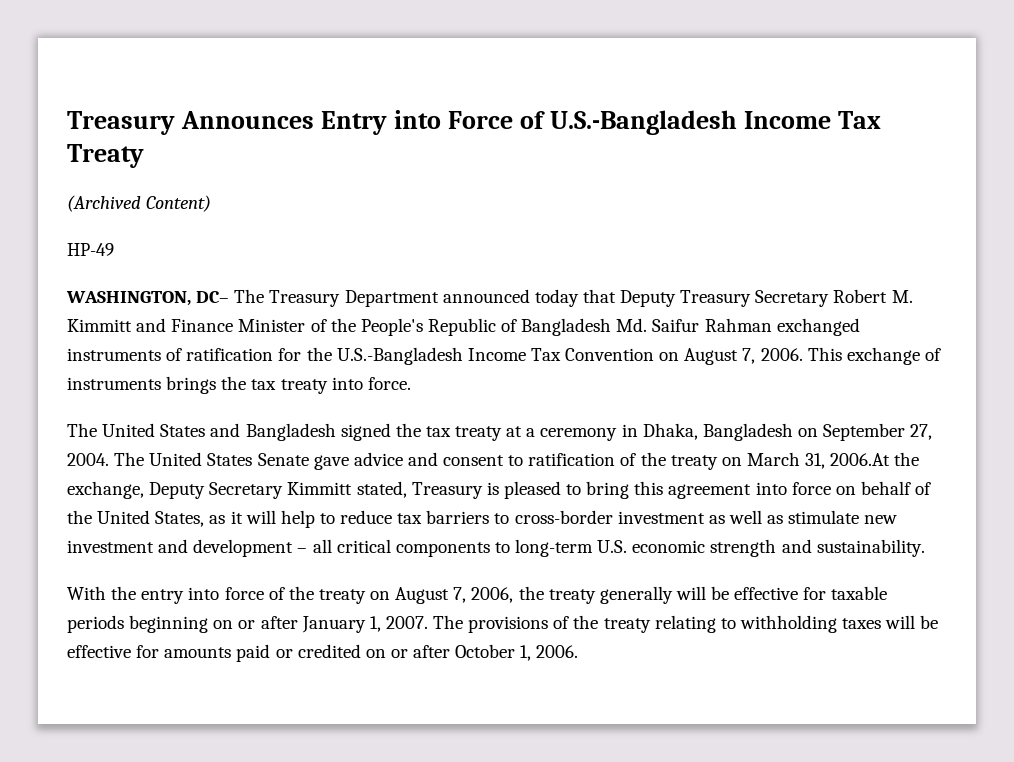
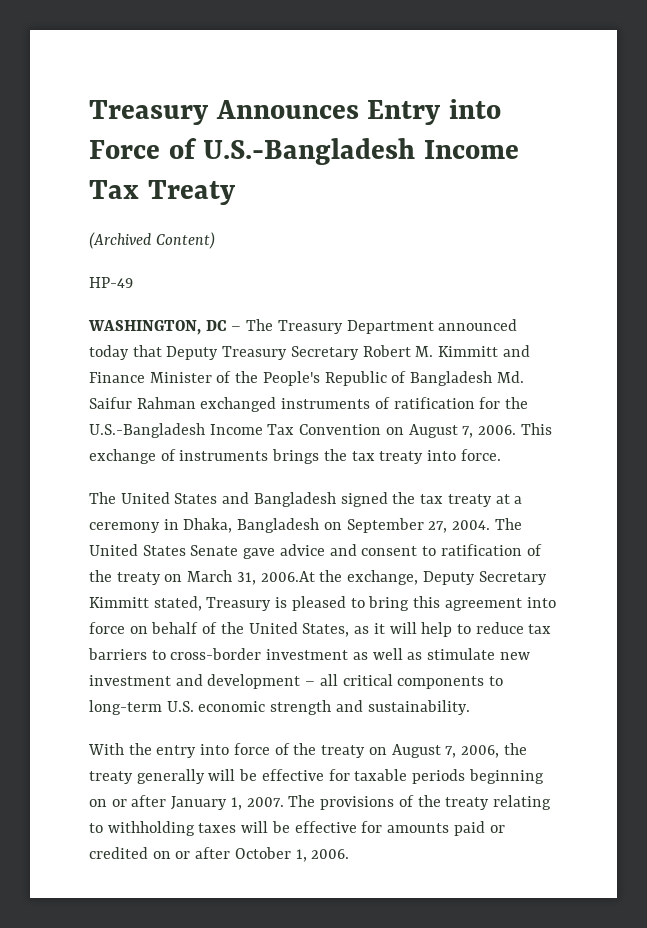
[196,291,230,303] DC– -> [205,320,242,331] DC –

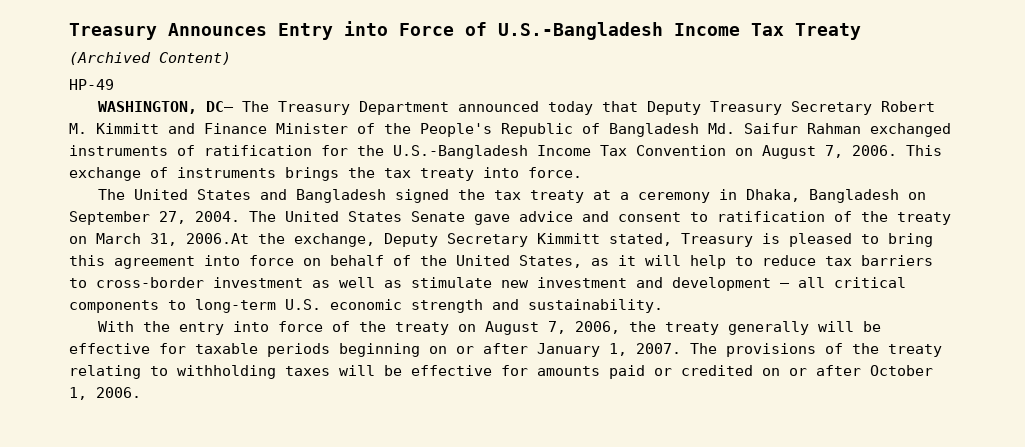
[205,320,242,331] DC – -> [206,101,235,112] DC–

